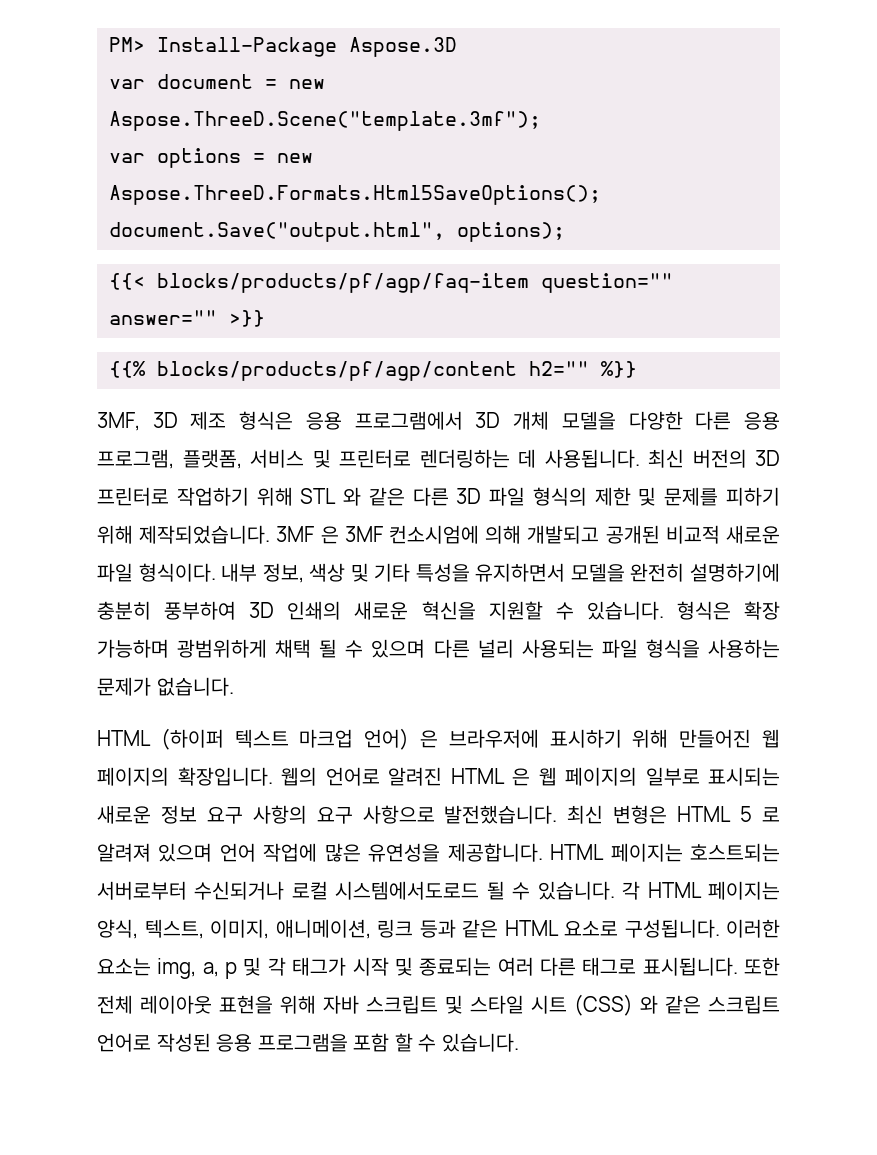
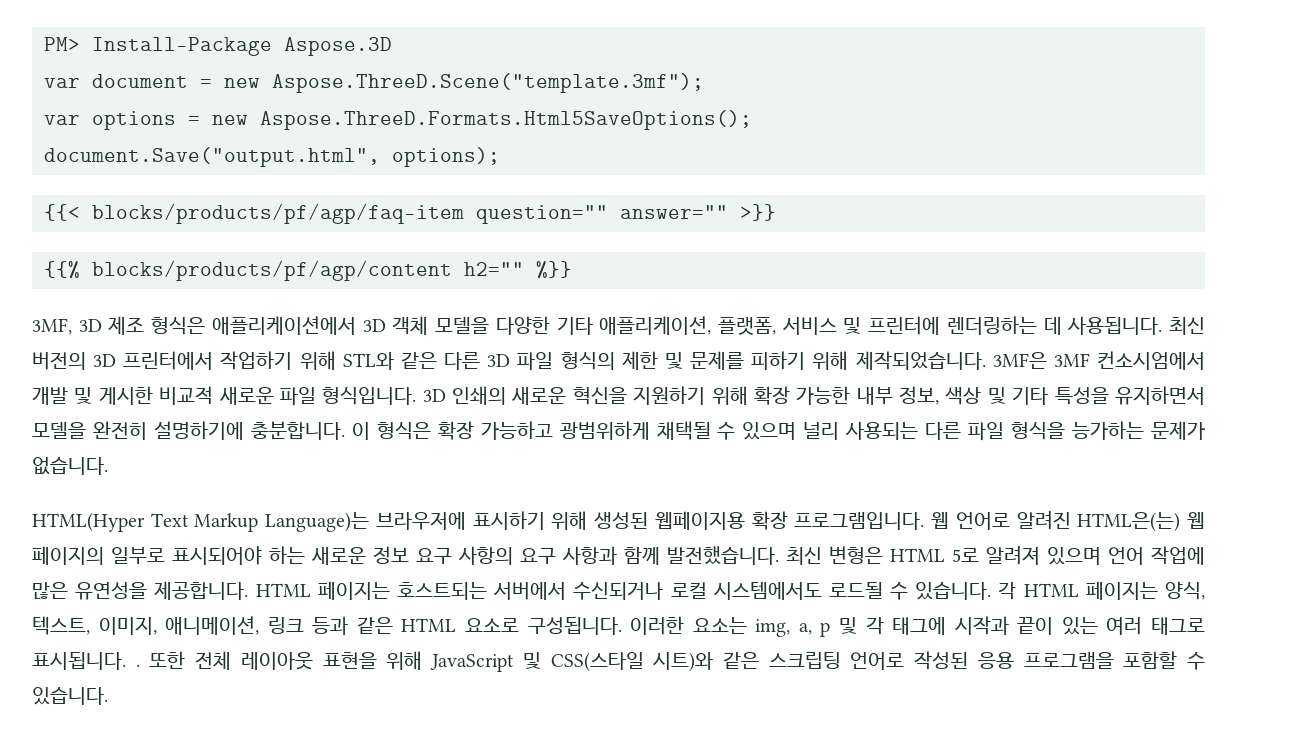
[305,411,781,430] [97,449,174,469] 응용 프로그램에서 3D 개체 모델을 다양한 다른 응용 프로그램, -> [211,316,712,335] 애플리케이션에서 3D 객체 모델을 다양한 기타 애플리케이션,
[339,449,411,468] 프린터로 -> [868,316,941,335] 프린터에
[97,487,169,506] 프린터로 -> [123,351,214,370] 프린터에서
[300,487,362,506] STL 와 -> [342,352,394,370] STL와
[276,525,780,544] [97,563,216,582] 3MF 은 3MF 컨소시엄에 의해 개발되고 공개된 비교적 새로운 파일 형식이다. -> [992,351,1205,370] [32,386,851,406] 3MF은 3MF 컨소시엄에서 개발 및 게시한 비교적 새로운 파일 형식입니다. 3D 인쇄의 새로운 혁신을 지원하기 위해 확장 가능한
[97,601,781,620] [97,639,338,658] 충분히 풍부하여 3D 인쇄의 새로운 혁신을 지원할 수 있습니다. 형식은 확장 가능하며 광범위하게 채택 될 -> [250,421,711,440] 충분합니다. 이 형식은 확장 가능하고 광범위하게 채택될
[433,639,470,658] 다른 -> (797, 431) none
(594, 648) none -> [925,422,962,440] 다른
[708,639,780,658] 사용하는 -> [1072,421,1145,440] 능가하는
[97,728,780,750] [97,767,530,786] HTML (하이퍼 텍스트 마크업 언어) 은 브라우저에 표시하기 위해 만들어진 웹 페이지의 확장입니다. 웹의 언어로 알려진 HTML 은 -> [32,510,1181,532] HTML(Hyper Text Markup Language)는 브라우저에 표시하기 위해 생성된 웹페이지용 확장 프로그램입니다. 웹 언어로 알려진 HTML은(는)
[708,767,780,786] 표시되는 -> [172,546,305,565] 표시되어야 하는
[362,805,435,824] 사항으로 -> [562,546,660,565] 사항과 함께
[740,806,780,822] 5 로 -> [952,548,979,562] 5로
[97,881,187,900] 서버로부터 -> [493,582,567,600] 서버에서
[335,881,505,900] 시스템에서도로드 될 -> [713,581,883,600] 시스템에서도 로드될
[292,957,576,976] 태그가 시작 및 종료되는 여러 다른 -> [892,616,1143,635] 태그에 시작과 끝이 있는 여러
(738, 966) none -> [135,664,140,667] .
[323,994,780,1016] 자바 스크립트 및 스타일 시트 (CSS) 와 같은 스크립트 -> [430,652,841,672] JavaScript 및 CSS(스타일 시트)와 같은 스크립팅
[353,1033,413,1052] 포함 할 -> [1123,651,1178,669] 포함할

